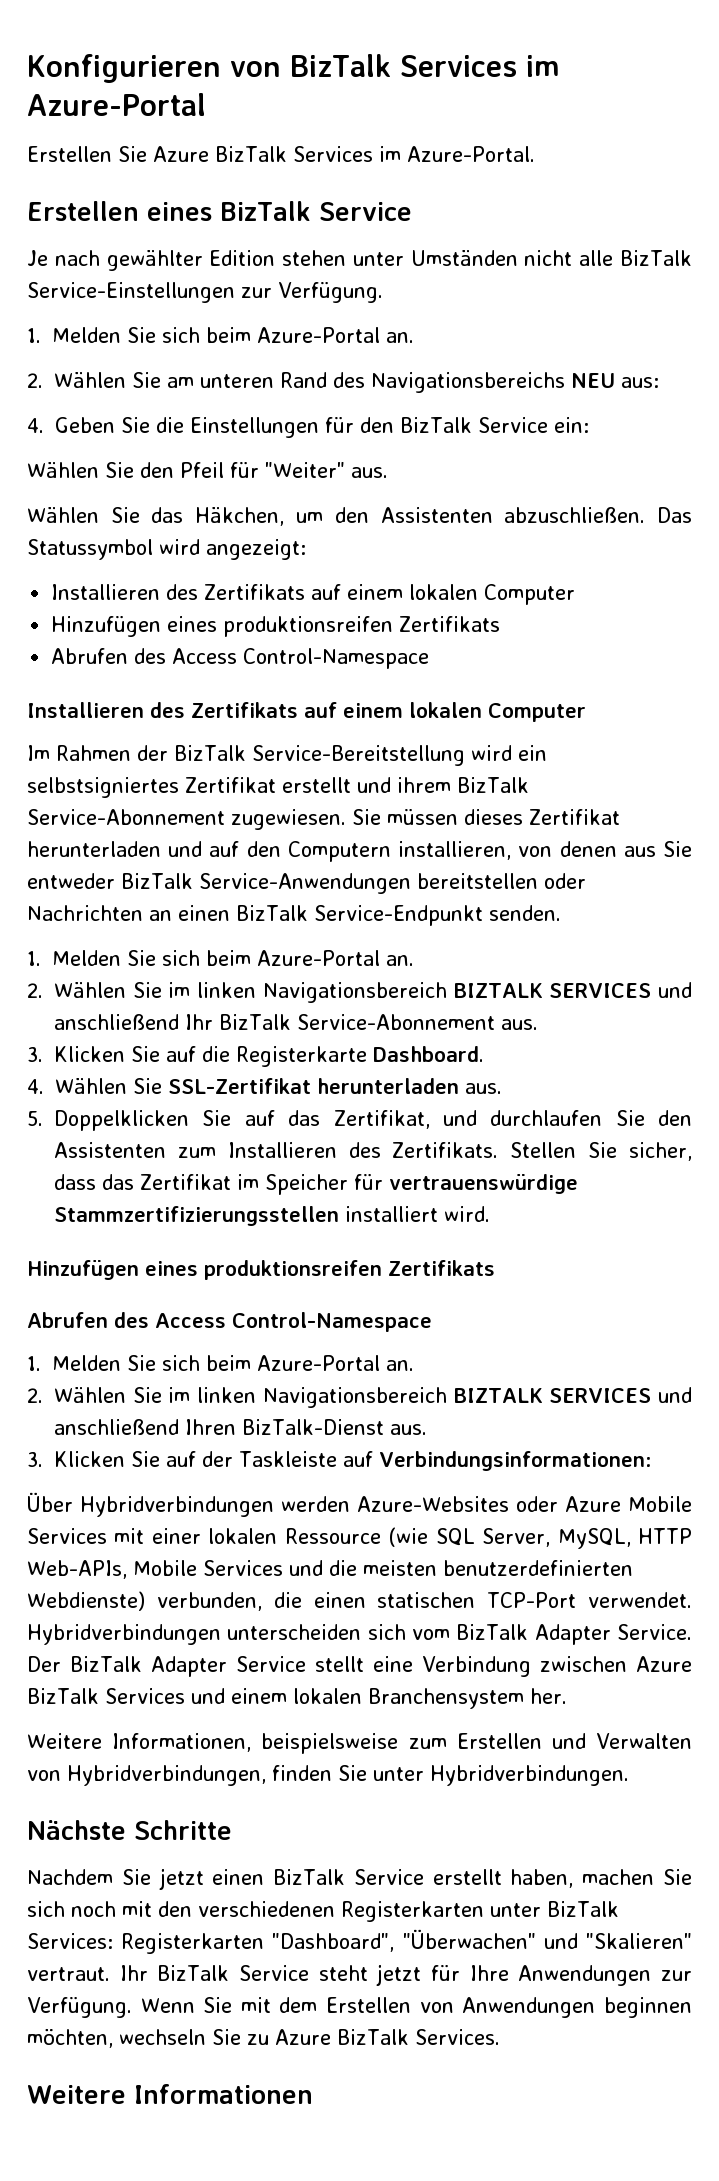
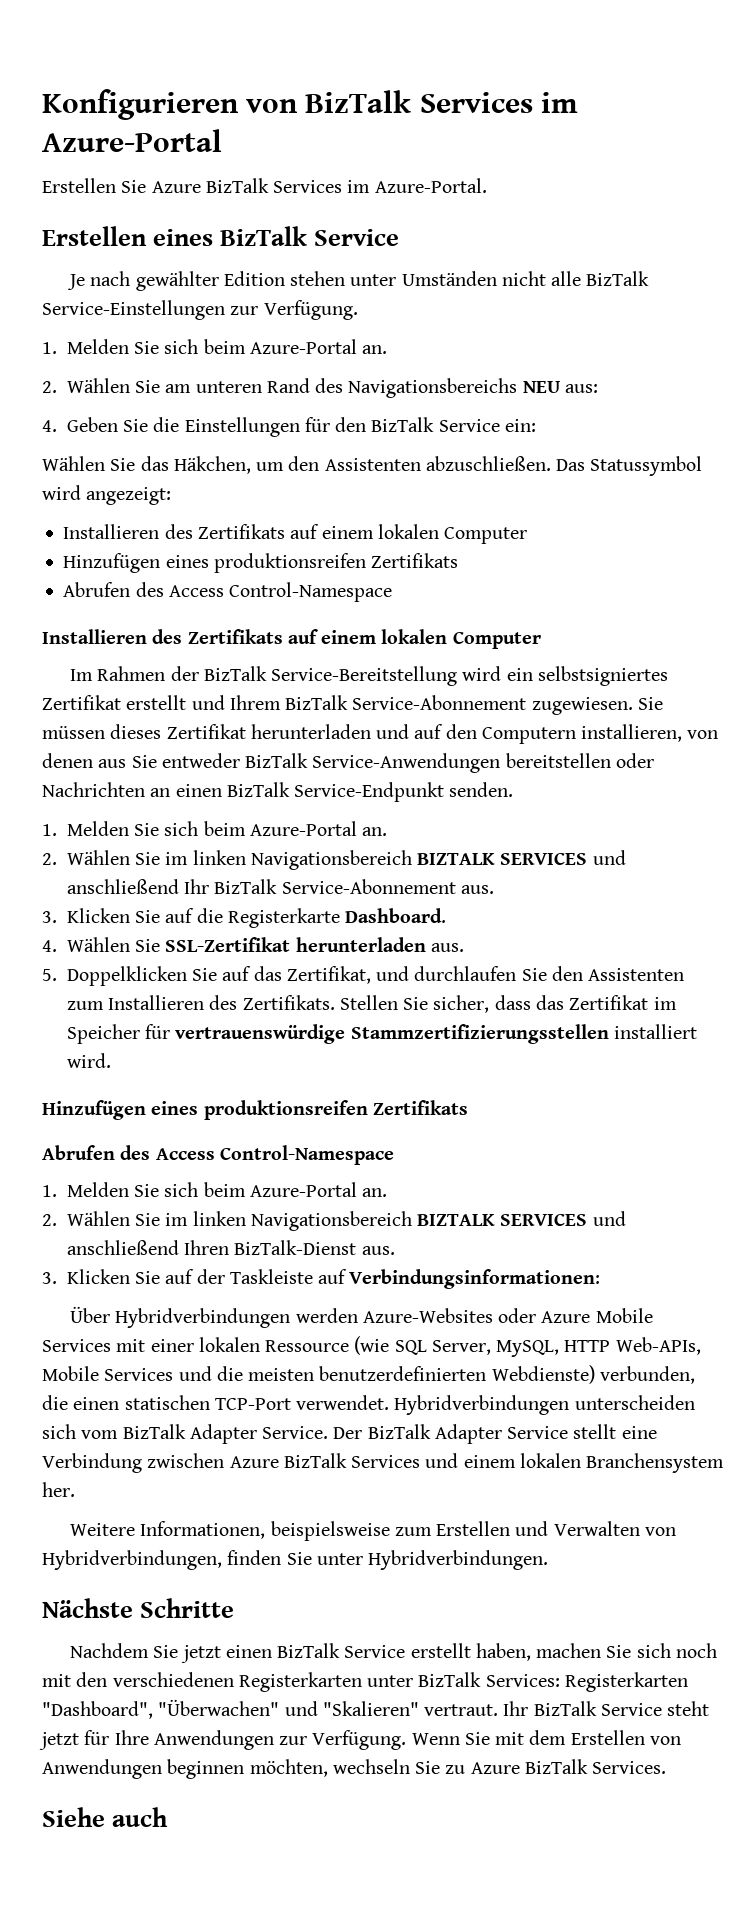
[27,462,388,478] // Wählen Sie den Pfeil für "Weiter" aus. -> (536, 425) none
[397,777,451,793] ihrem -> [229,695,281,710] Ihrem
[27,2084,313,2104] Weitere Informationen -> [42,1807,169,1827] Siehe auch

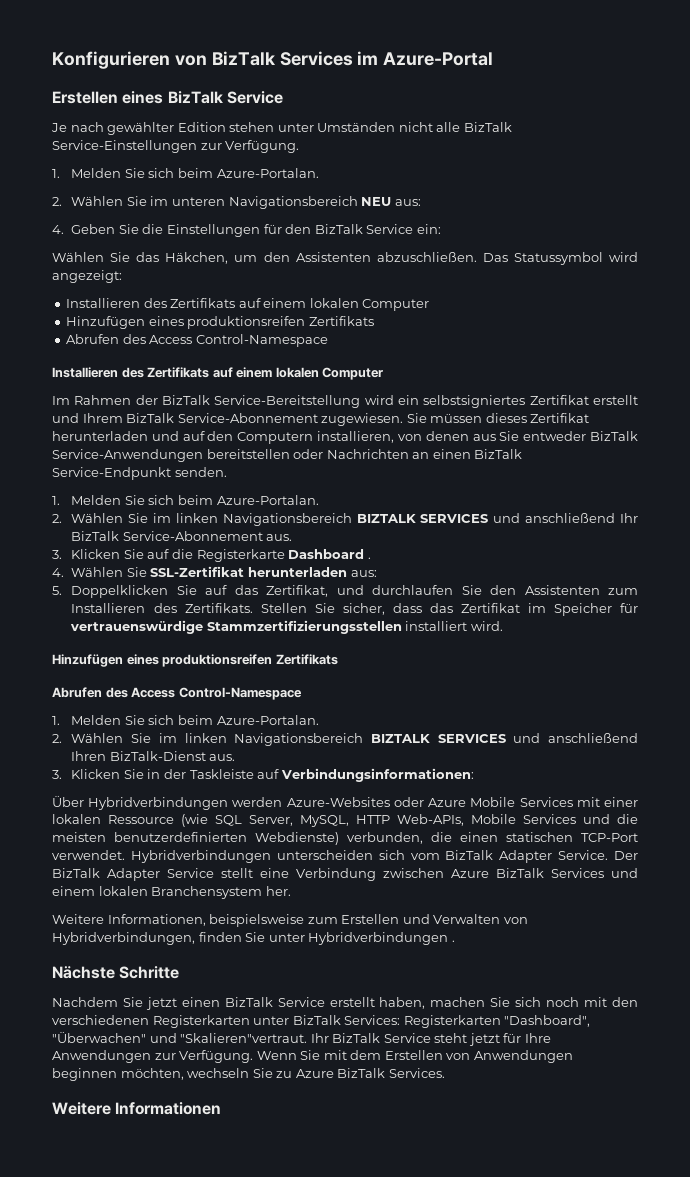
[42,178,487,193] // Erstellen Sie Azure BizTalk Services im Azure-Portal. -> (494, 59) none
[249,339,388,354] [42,378,518,398] Azure-Portal an. // 2. Wählen Sie am unteren Rand des Navigationsbereichs -> [216,168,319,178] [52,196,358,209] Azure-Portalan. // 2. Wählen Sie im unteren Navigationsbereich
[249,821,388,836] Azure-Portal an. -> [216,495,319,505] Azure-Portalan.
[345,908,447,923] Dashboard. -> [288,549,371,559] Dashboard .
[430,943,464,952] aus. -> [350,570,377,577] aus:
[249,1182,388,1197] Azure-Portal an. -> [216,715,319,725] Azure-Portalan.
[165,1269,195,1284] auf -> [147,769,161,779] in
[368,1550,549,1570] Hybridverbindungen. -> [308,932,455,945] Hybridverbindungen .
[322,1701,499,1716] "Skalieren" vertraut. -> [180,1033,308,1043] "Skalieren"vertraut.
[42,1807,169,1827] Siehe auch -> [52,1102,222,1115] Weitere Informationen

